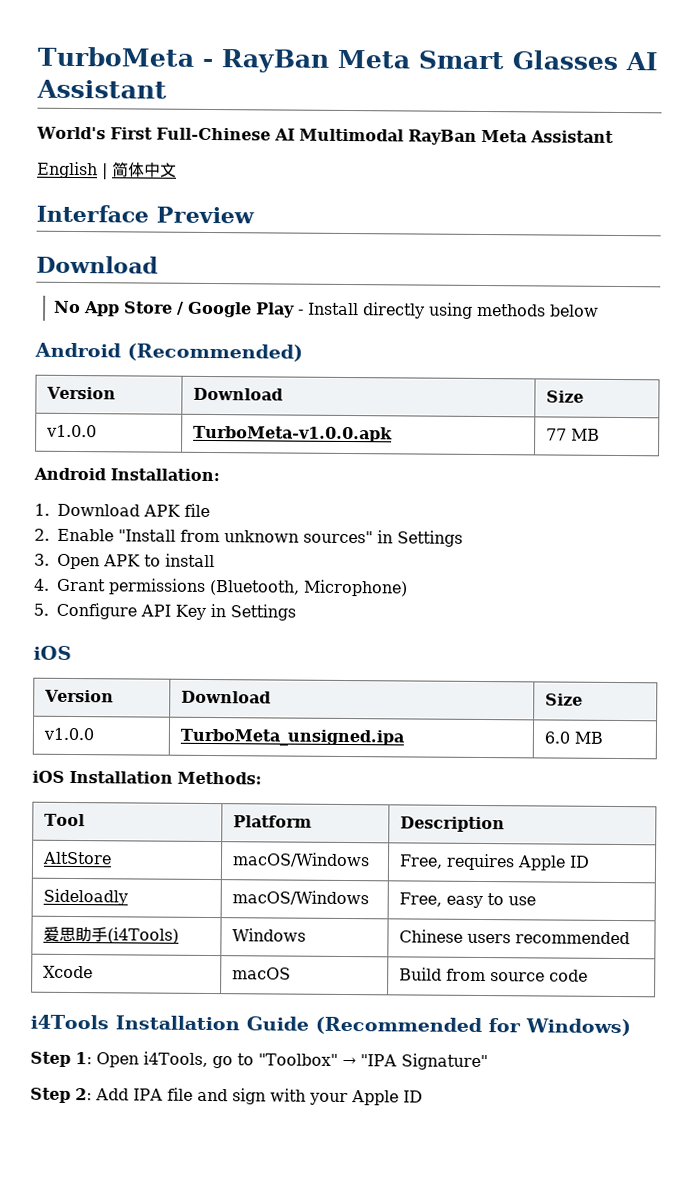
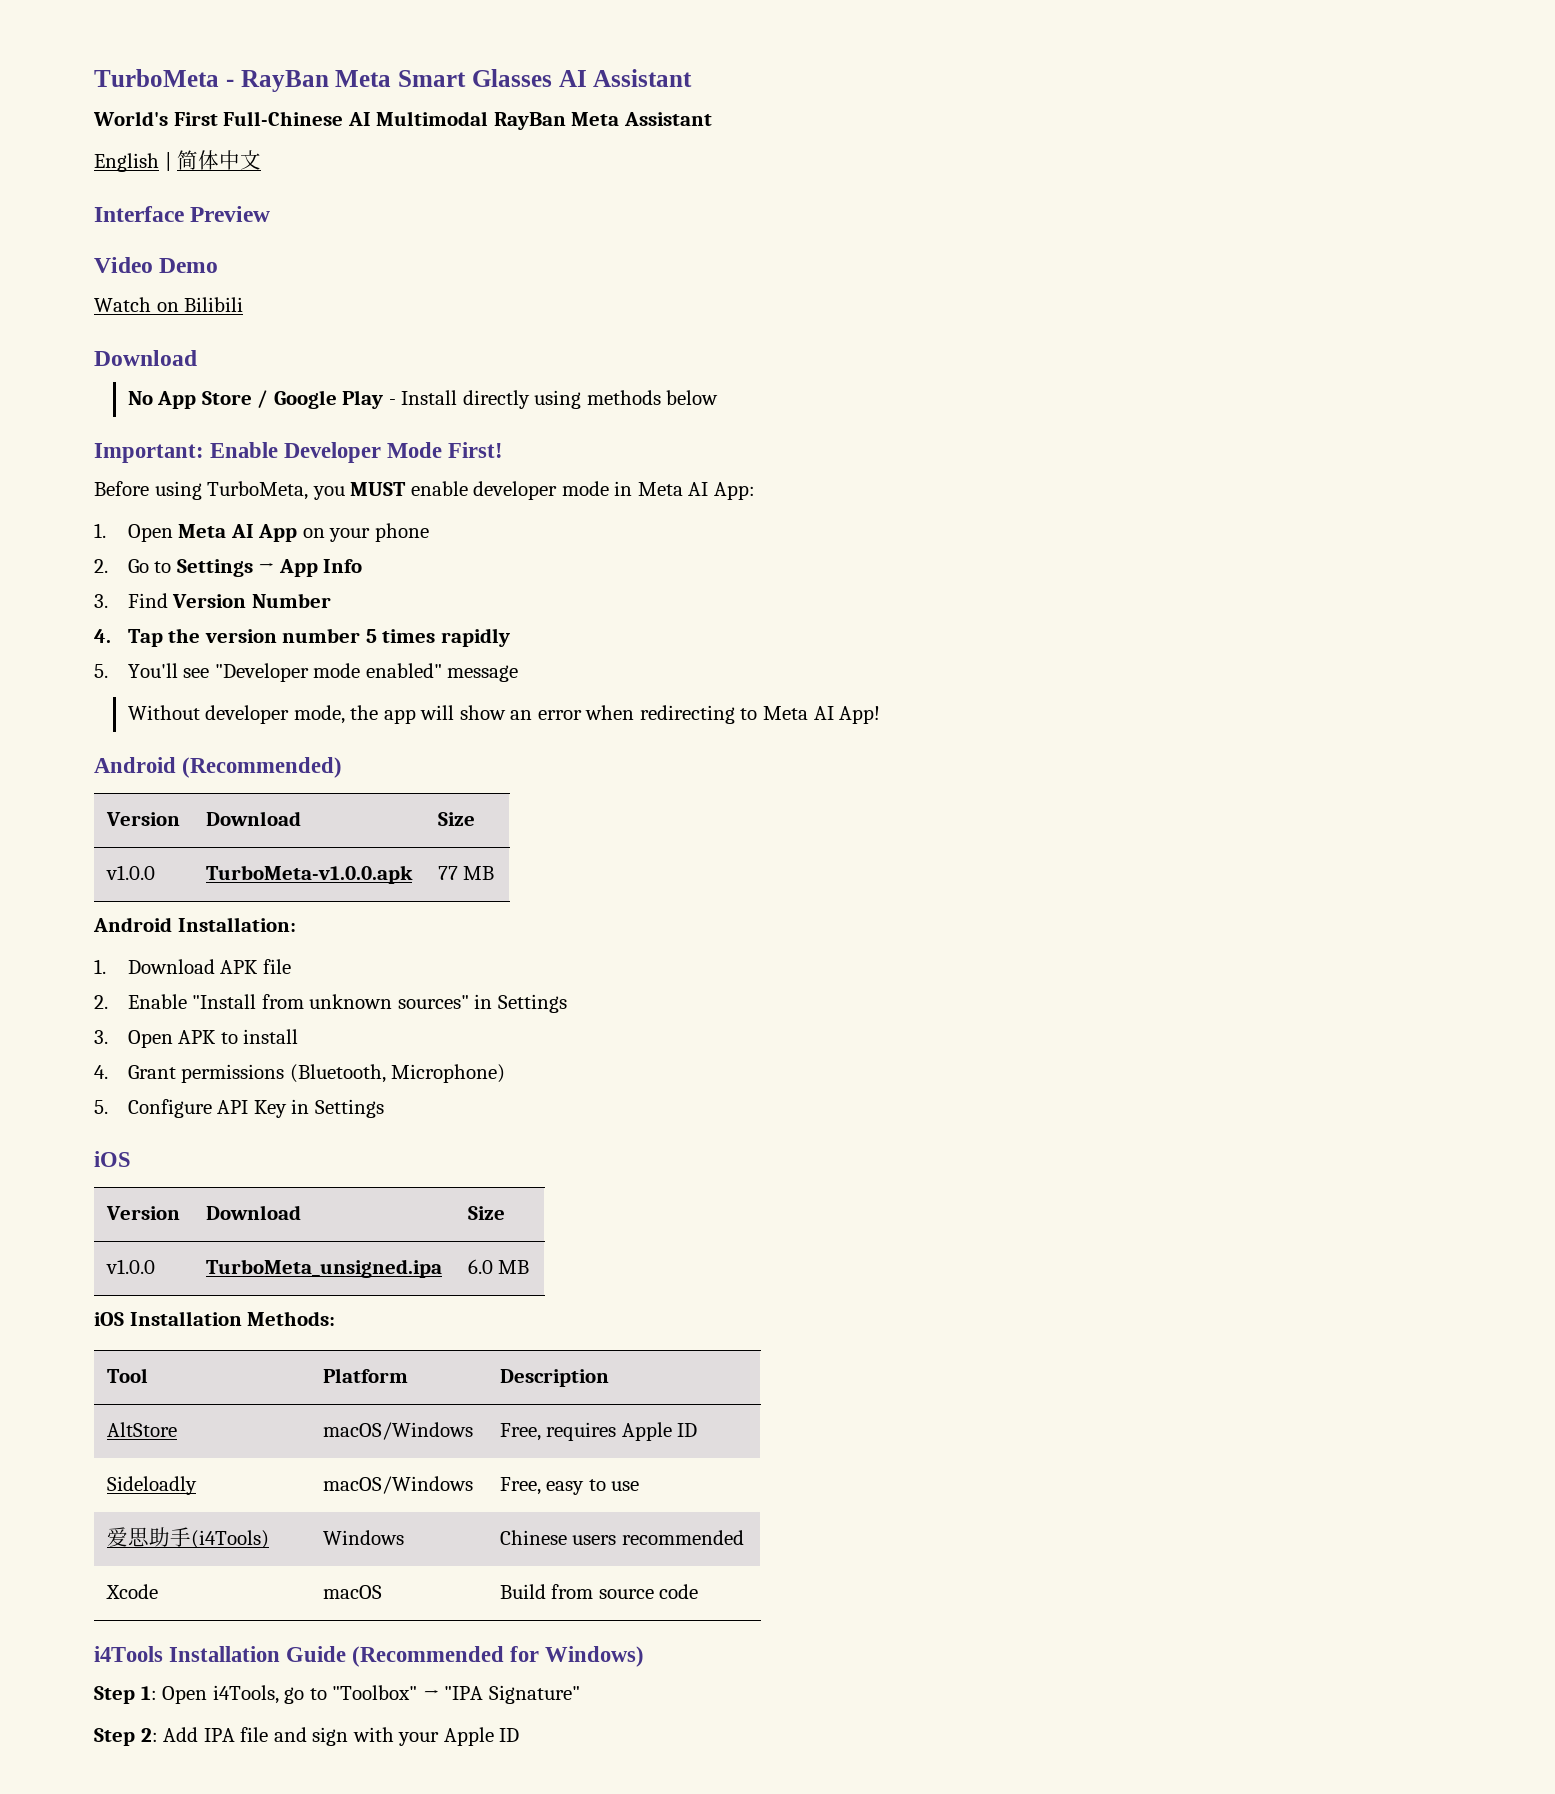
(255, 215) none -> [94,257,219,273] [94,297,244,312] // Video Demo // Watch on Bilibili
(599, 310) none -> [94,442,504,463] [94,481,755,500] [94,523,429,542] [94,559,363,577] [94,593,331,608] [94,628,510,647] [94,663,519,682] [127,705,881,724] // Important: Enable Developer Mode First! // Before using TurboMeta, you MUST enable developer mode in Meta AI App: // 1. Open Meta AI App on your phone // 2. Go to Settings → App Info // 3. Find Version Number // 4. Tap the version number 5 times rapidly // 5. You'll see "Developer mode enabled" message // Without developer mode, the app will show an error when redirecting to Meta AI App!

